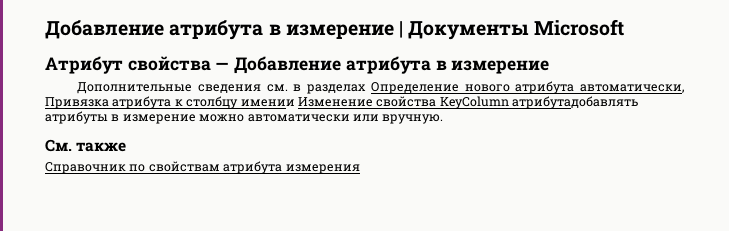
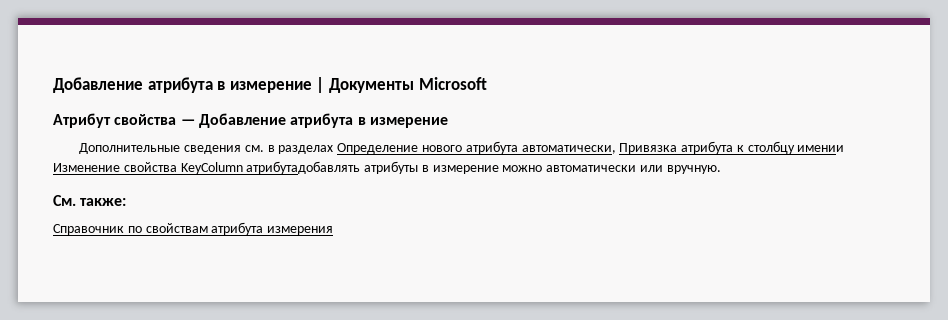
[76,142,127,152] также -> [80,198,127,206] также:

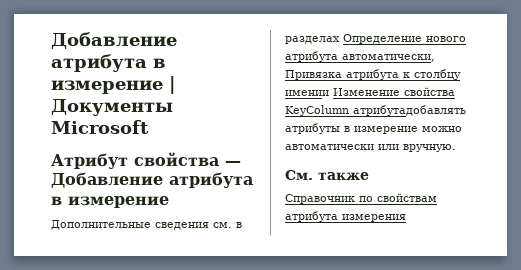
[80,198,127,206] также: -> [318,172,369,180] также

